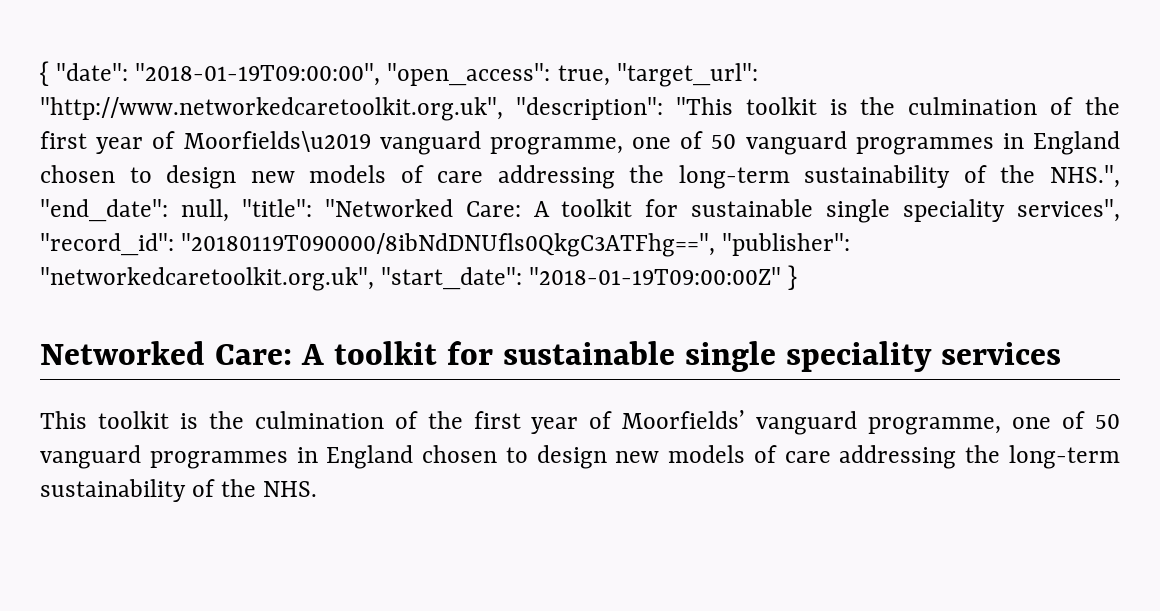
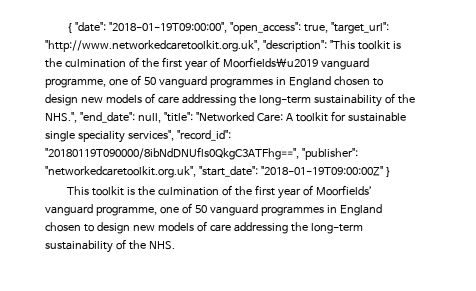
[40,341,1061,372] // Networked Care: A toolkit for sustainable single speciality services -> (391, 172) none

